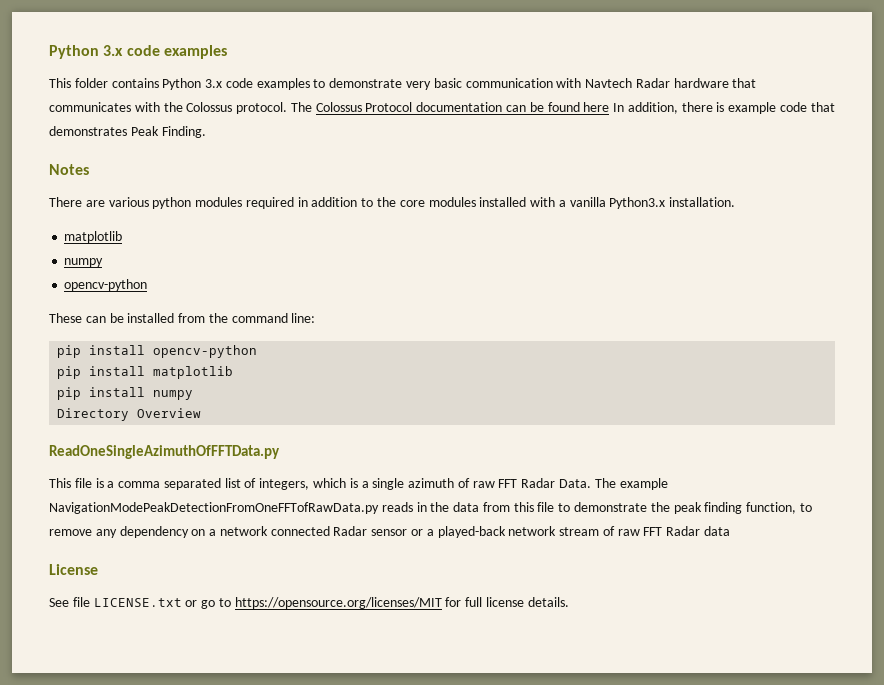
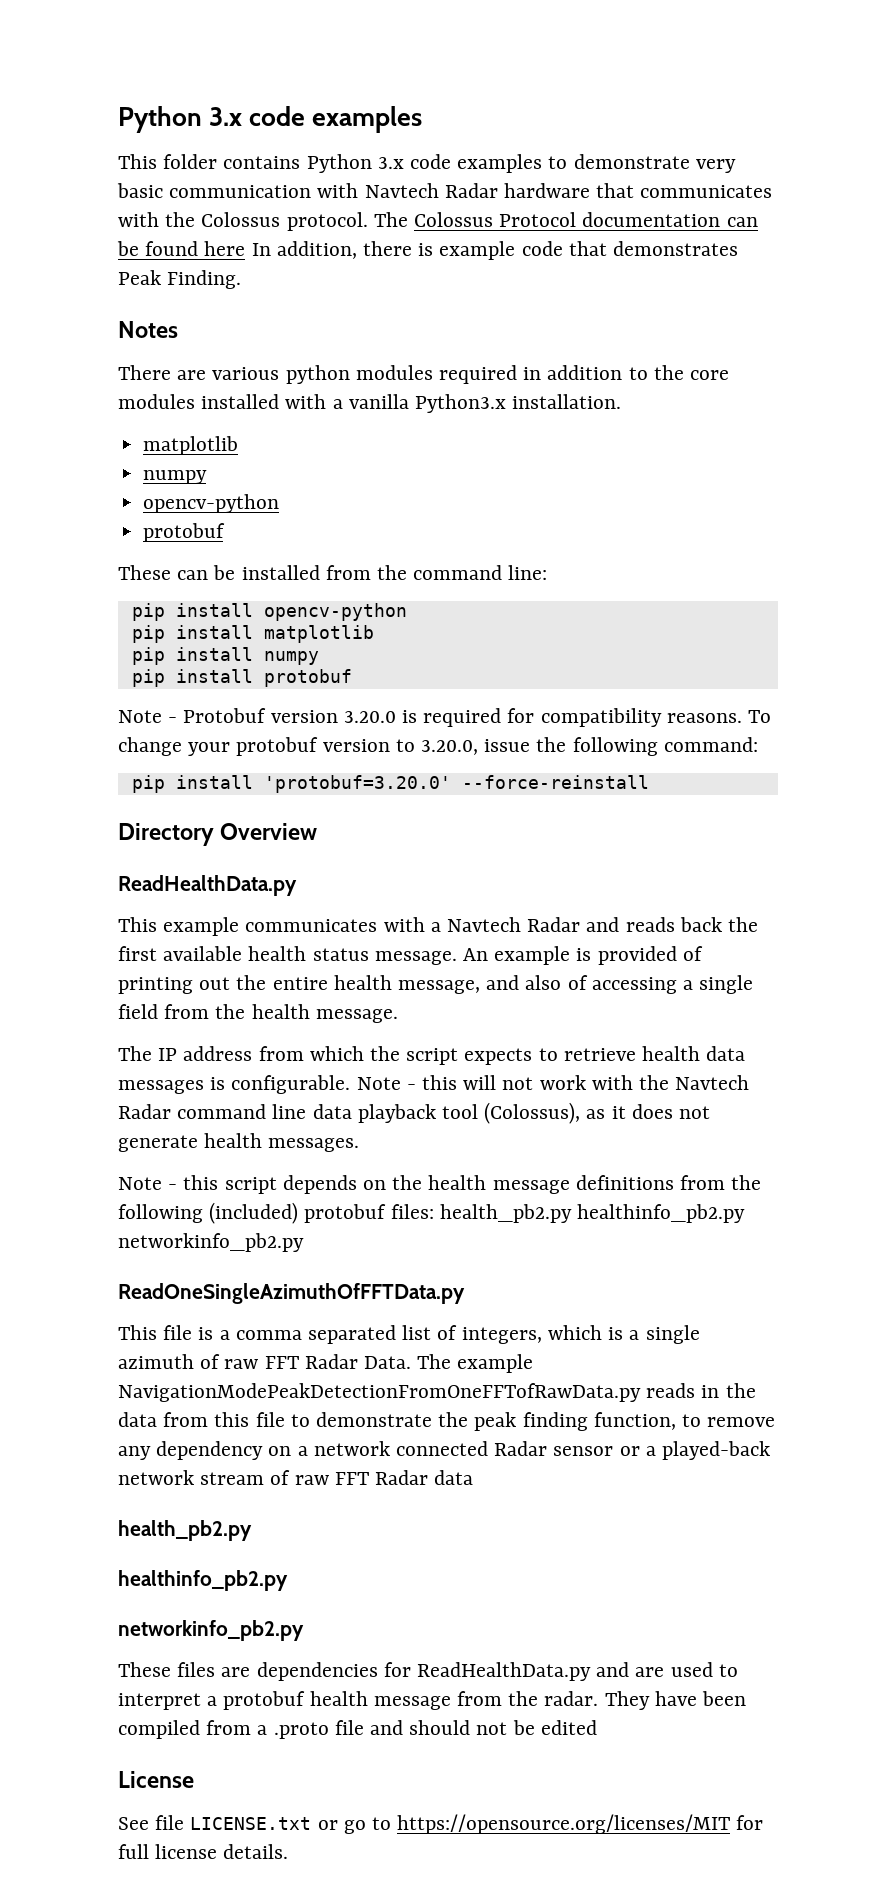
(148, 285) none -> [143,523,226,542] // protobuf
[57,408,202,421] Directory Overview -> [131,669,352,687] [118,708,772,727] [118,737,758,756] [131,775,649,793] [118,823,318,846] [118,875,297,896] [118,917,759,936] [118,946,703,965] [118,975,754,994] [118,1004,398,1023] [118,1046,746,1065] [118,1075,750,1094] [118,1102,711,1124] [118,1133,360,1152] [118,1175,762,1194] [118,1202,746,1224] [118,1233,304,1252] pip install protobuf // Note - Protobuf version 3.20.0 is required for compatibility reasons. To change your protobuf version to 3.20.0, issue the following command: // pip install 'protobuf=3.20.0' --force-reinstall // Directory Overview // ReadHealthData.py // This example communicates with a Navtech Radar and reads back the first available health status message. An example is provided of printing out the entire health message, and also of accessing a single field from the health message. // The IP address from which the script expects to retrieve health data messages is configurable. Note - this will not work with the Navtech Radar command line data playback tool (Colossus), as it does not generate health messages. // Note - this script depends on the health message definitions from the following (included) protobuf files: health_pb2.py healthinfo_pb2.py networkinfo_pb2.py
(731, 531) none -> [118,1520,252,1541] [118,1570,288,1591] [118,1620,304,1641] [118,1662,738,1681] [118,1691,747,1710] [118,1720,597,1739] // health_pb2.py // healthinfo_pb2.py // networkinfo_pb2.py // These files are dependencies for ReadHealthData.py and are used to interpret a protobuf health message from the radar. They have been compiled from a .proto file and should not be edited

